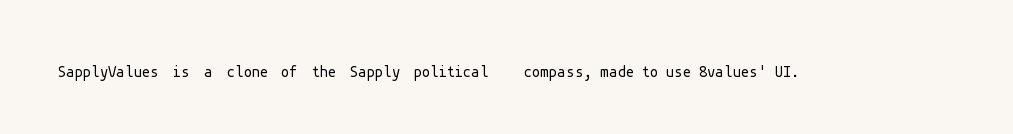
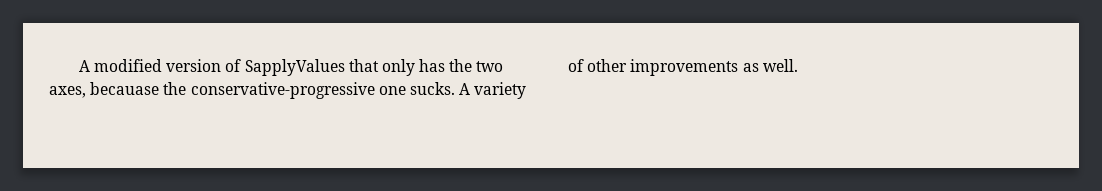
[58,65,799,81] SapplyValues is a clone of the Sapply political compass, made to use 8values' UI. -> [78,59,504,76] [49,82,527,99] [568,59,798,76] A modified version of SapplyValues that only has the two axes, becauase the conservative-progressive one sucks. A variety of other improvements as well.

